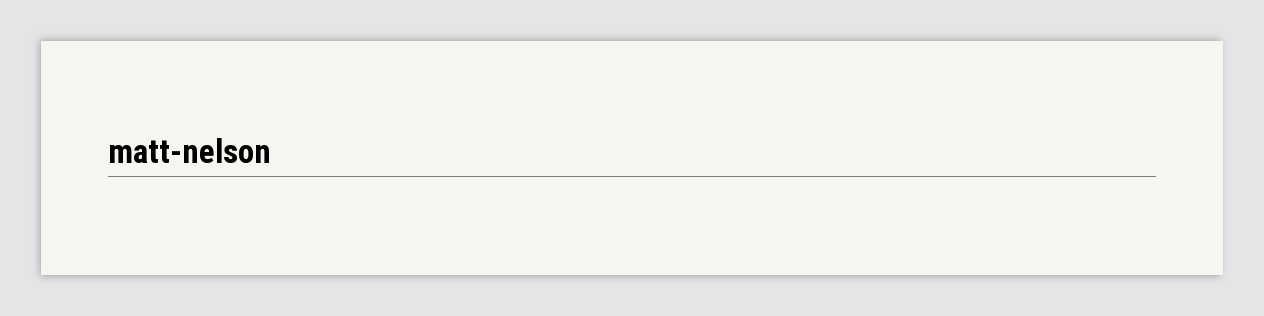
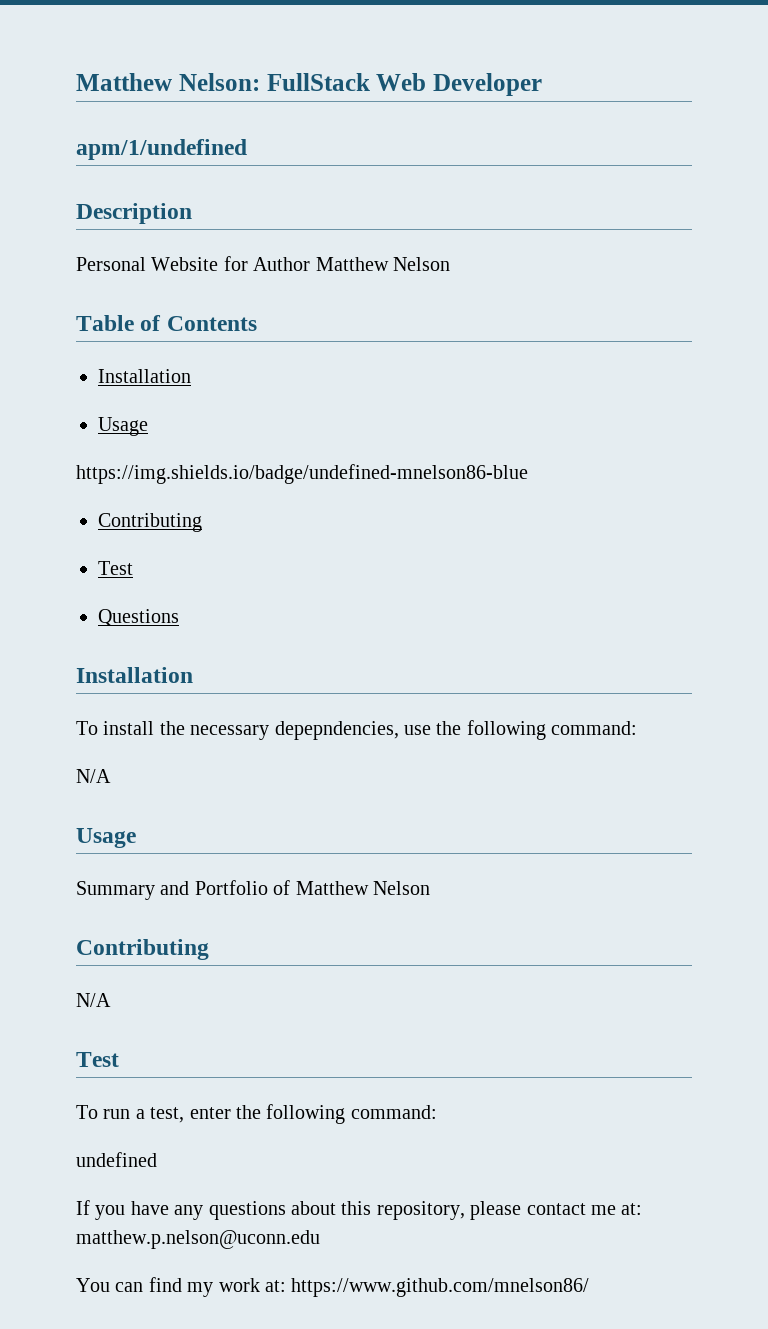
[108,138,271,163] matt-nelson -> [76,73,542,96] [76,139,247,160] [76,203,192,224] [76,256,450,271] [76,315,257,331] [98,369,191,383] [98,417,148,436] [76,464,528,484] [98,513,202,532] [98,561,133,575] [98,609,179,626] [76,667,193,683] [76,720,638,740] [76,769,111,783] [76,828,136,848] [76,880,430,900] [76,939,209,960] [76,993,111,1007] [76,1052,119,1067] [76,1104,437,1124] [76,1152,157,1167] [76,1200,643,1220] [76,1230,320,1249] [76,1277,590,1297] Matthew Nelson: FullStack Web Developer // apm/1/undefined // Description // Personal Website for Author Matthew Nelson // Table of Contents // Installation // Usage // https://img.shields.io/badge/undefined-mnelson86-blue // Contributing // Test // Questions // Installation // To install the necessary depepndencies, use the following command: // N/A // Usage // Summary and Portfolio of Matthew Nelson // Contributing // N/A // Test // To run a test, enter the following command: // undefined // If you have any questions about this repository, please contact me at: matthew.p.nelson@uconn.edu // You can find my work at: https://www.github.com/mnelson86/

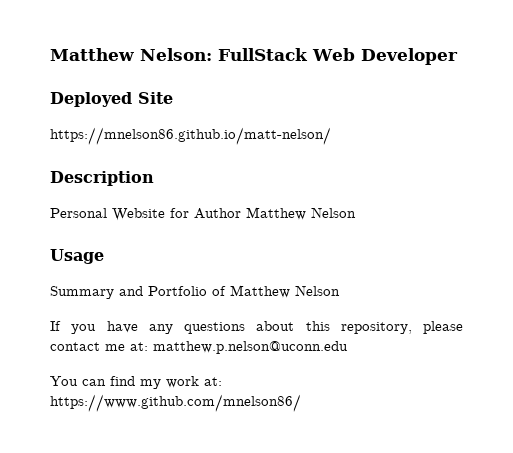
[76,139,247,160] apm/1/undefined -> [50,92,173,107] [50,127,331,145] Deployed Site // https://mnelson86.github.io/matt-nelson/
[76,315,257,331] [98,369,191,383] [98,417,148,436] [76,464,528,484] [98,513,202,532] [98,561,133,575] [98,609,179,626] [76,667,193,683] [76,720,638,740] [76,769,111,783] // Table of Contents // Installation // Usage // https://img.shields.io/badge/undefined-mnelson86-blue // Contributing // Test // Questions // Installation // To install the necessary depepndencies, use the following command: // N/A -> (356, 212) none
[76,939,209,960] [76,993,111,1007] [76,1052,119,1067] [76,1104,437,1124] [76,1152,157,1167] // Contributing // N/A // Test // To run a test, enter the following command: // undefined -> (340, 290) none

